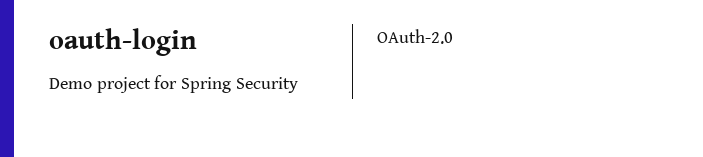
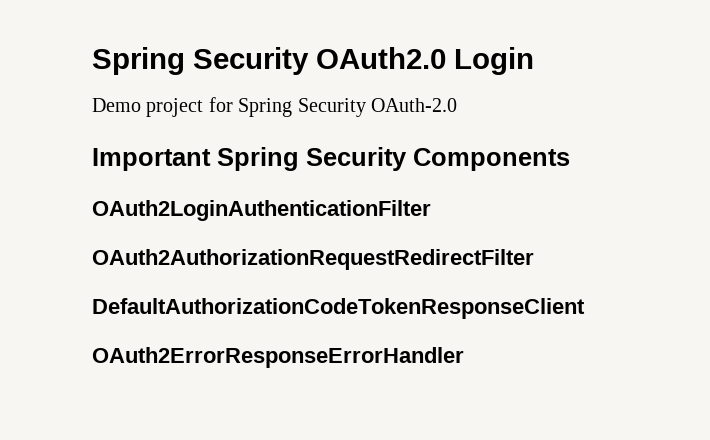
[49,28,197,56] oauth-login -> [92,47,534,75] Spring Security OAuth2.0 Login
(453, 36) none -> [92,147,570,171] [92,200,431,221] [92,249,534,270] [92,298,585,319] [92,347,464,368] // Important Spring Security Components // OAuth2LoginAuthenticationFilter // OAuth2AuthorizationRequestRedirectFilter // DefaultAuthorizationCodeTokenResponseClient // OAuth2ErrorResponseErrorHandler

